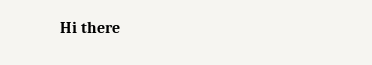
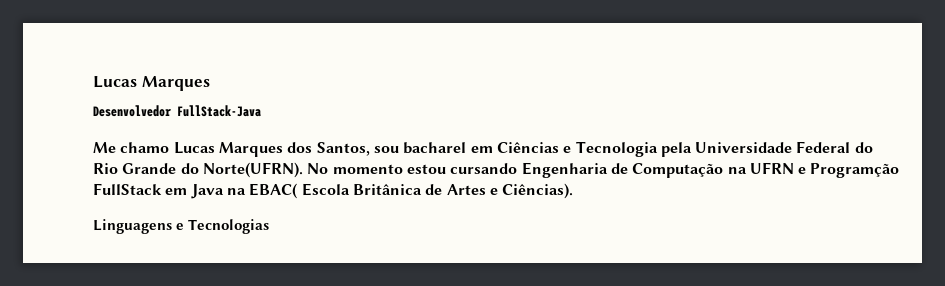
[60,21,121,33] Hi there -> [93,76,210,91] [93,105,261,117] [93,141,873,157] [93,162,900,178] [93,183,574,199] [93,219,270,234] Lucas Marques // Desenvolvedor FullStack-Java // Me chamo Lucas Marques dos Santos, sou bacharel em Ciências e Tecnologia pela Universidade Federal do Rio Grande do Norte(UFRN). No momento estou cursando Engenharia de Computação na UFRN e Programção FullStack em Java na EBAC( Escola Britânica de Artes e Ciências). // Linguagens e Tecnologias

